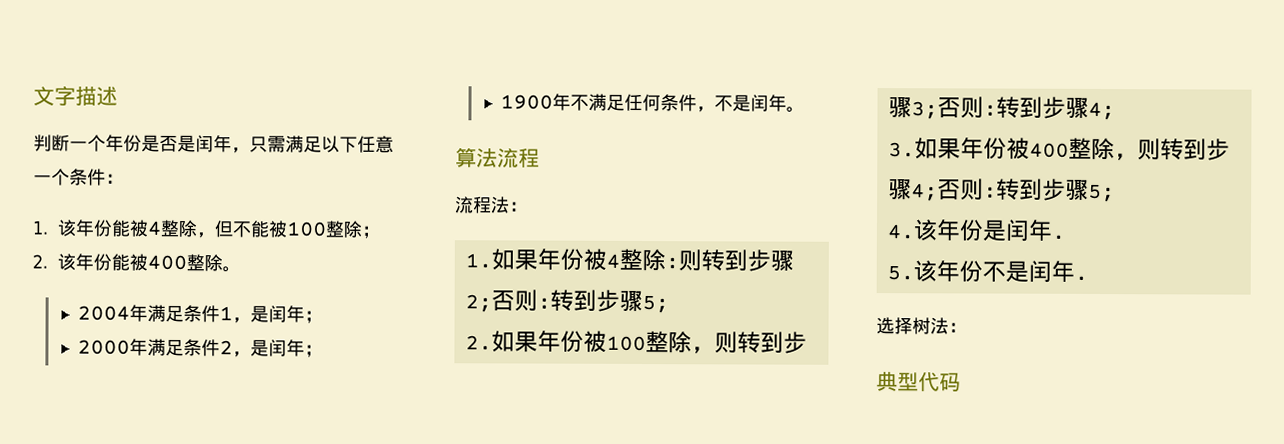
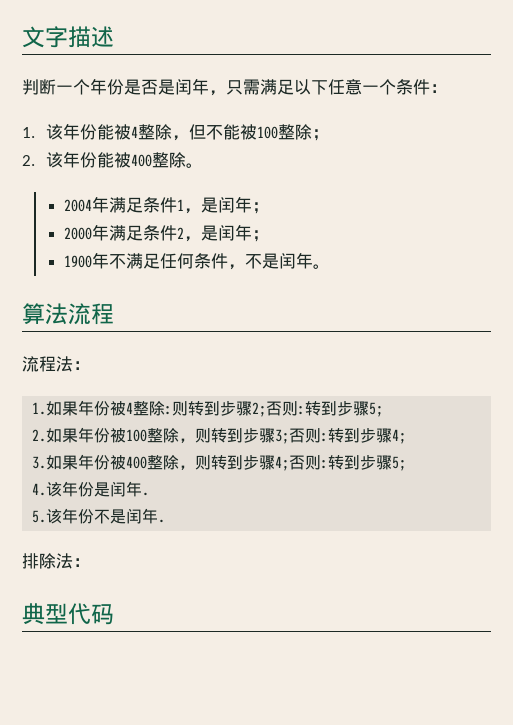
[876,317,931,335] 选择树 -> [22,553,56,569] 排除

